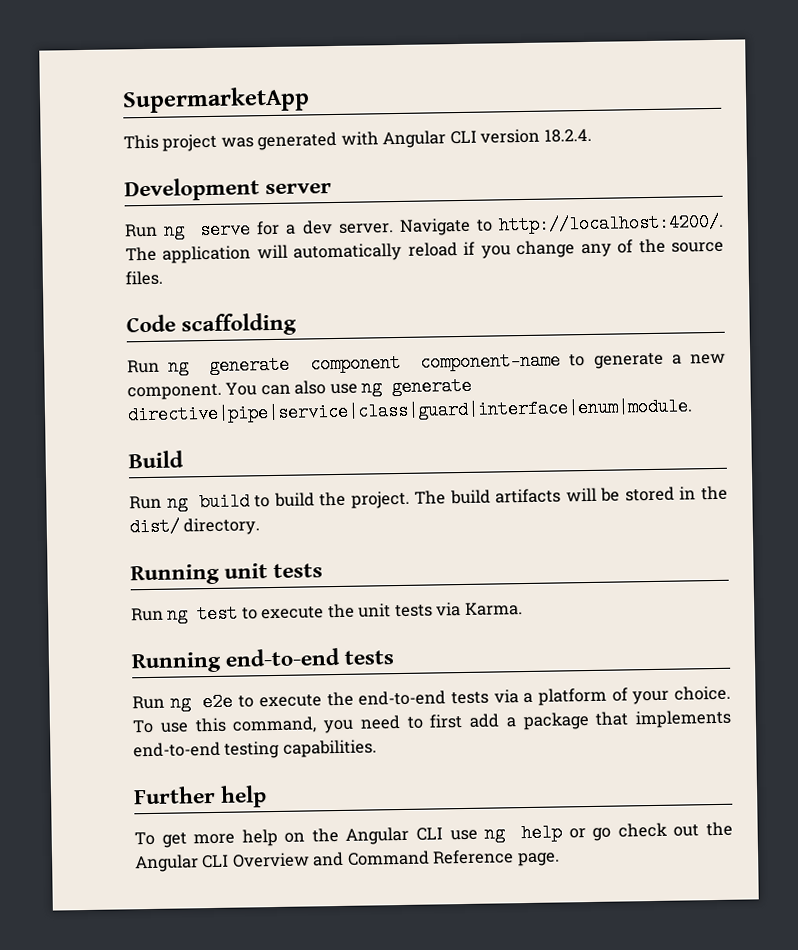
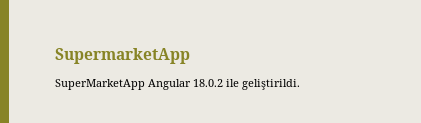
[123,128,592,152] [124,177,333,202] [124,212,724,240] [125,238,724,264] [125,270,163,286] [126,312,298,337] [127,351,726,376] [127,376,473,401] [127,397,693,425] [128,450,184,469] [129,485,729,512] [129,517,261,537] [130,563,324,586] [131,602,523,624] [131,647,396,674] [132,685,731,712] [132,709,732,734] [133,739,377,759] [133,785,268,808] [134,821,734,848] [135,849,560,873] This project was generated with Angular CLI version 18.2.4. // Development server // Run ng serve for a dev server. Navigate to http://localhost:4200/. The application will automatically reload if you change any of the source files. // Code scaffolding // Run ng generate component component-name to generate a new component. You can also use ng generate directive|pipe|service|class|guard|interface|enum|module. // Build // Run ng build to build the project. The build artifacts will be stored in the dist/ directory. // Running unit tests // Run ng test to execute the unit tests via Karma. // Running end-to-end tests // Run ng e2e to execute the end-to-end tests via a platform of your choice. To use this command, you need to first add a package that implements end-to-end testing capabilities. // Further help // To get more help on the Angular CLI use ng help or go check out the Angular CLI Overview and Command Reference page. -> [55,79,300,90] SuperMarketApp Angular 18.0.2 ile geliştirildi.

